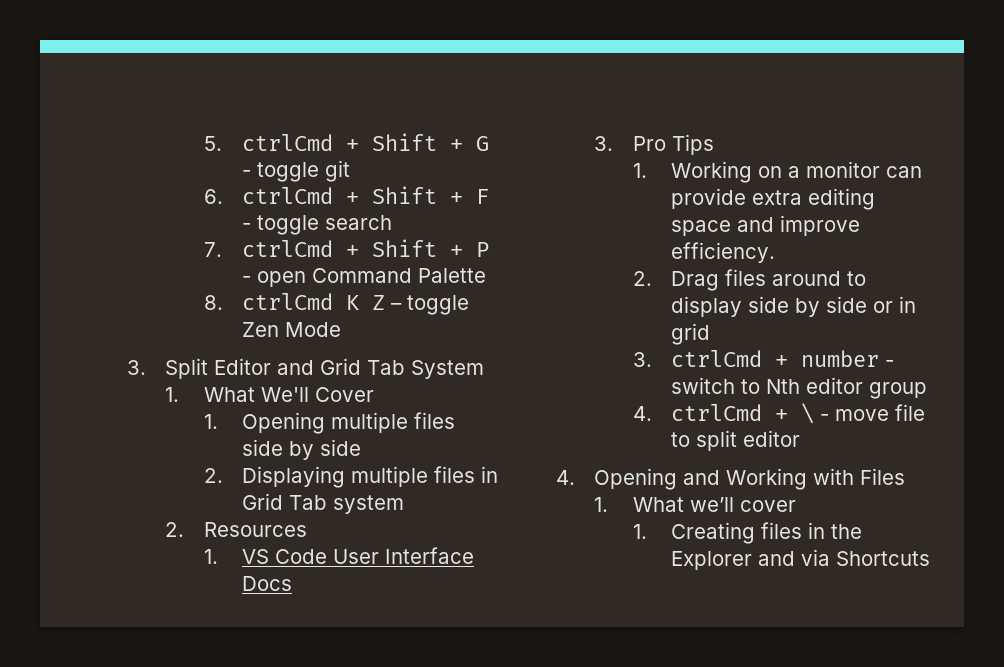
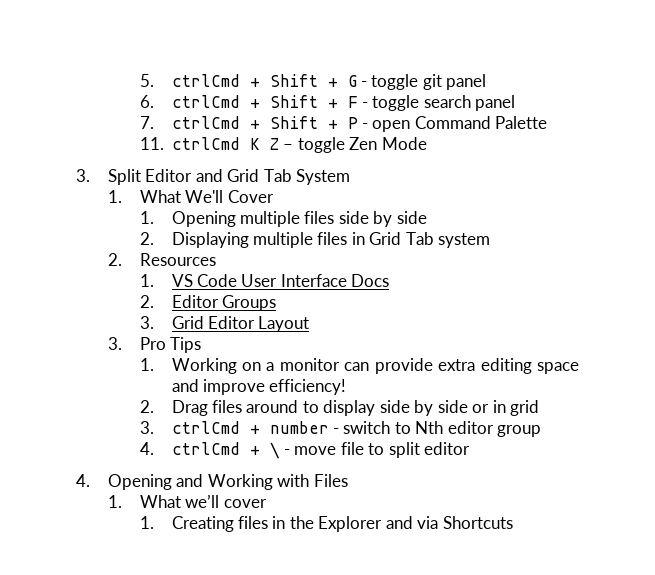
(351, 171) none -> [446,74,487,90] panel
(393, 222) none -> [475,95,516,111] panel
[203,295,223,310] 8. -> [139,137,164,150] 11.
(293, 583) none -> [139,295,276,311] [139,316,310,332] // 2. Editor Groups // 3. Grid Editor Layout
[671,242,776,263] efficiency. -> [269,379,347,395] efficiency!

